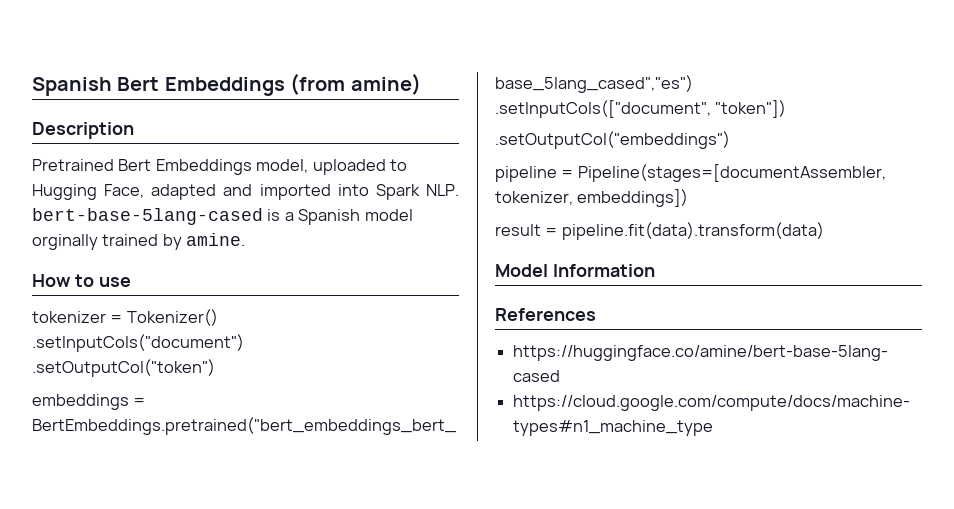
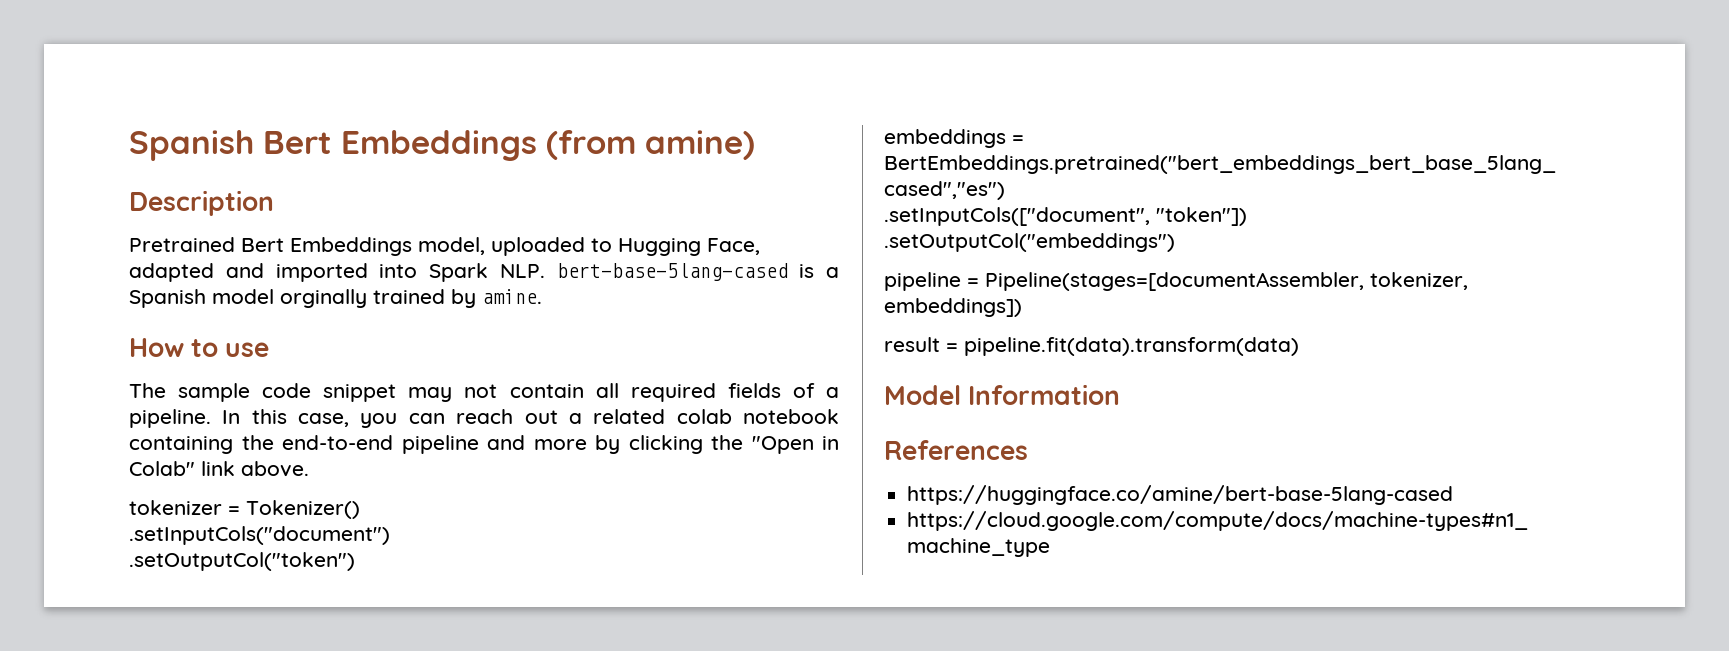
(131, 282) none -> [129,383,839,402] [129,409,840,428] [129,435,839,454] [129,461,309,477] // The sample code snippet may not contain all required fields of a pipeline. In this case, you can reach out a related colab notebook containing the end-to-end pipeline and more by clicking the "Open in Colab" link above.

